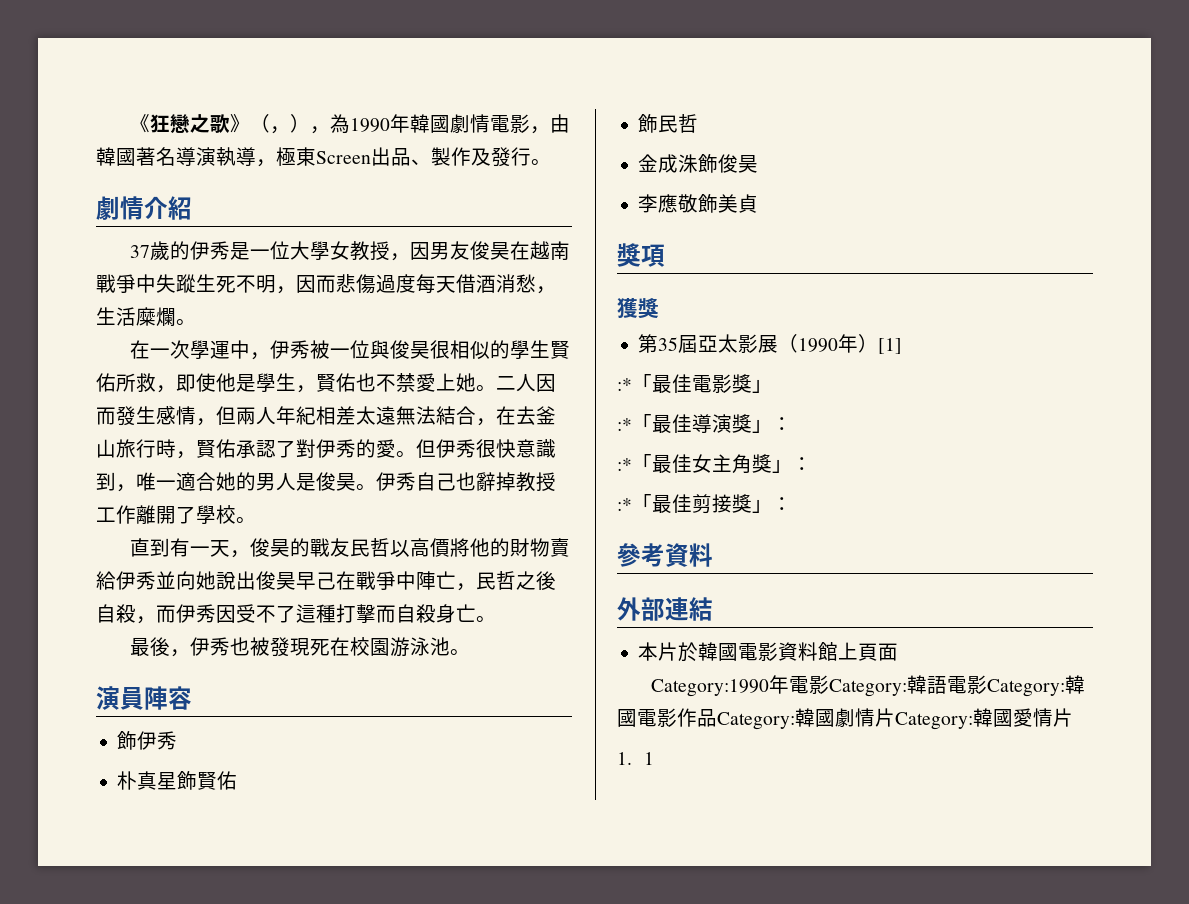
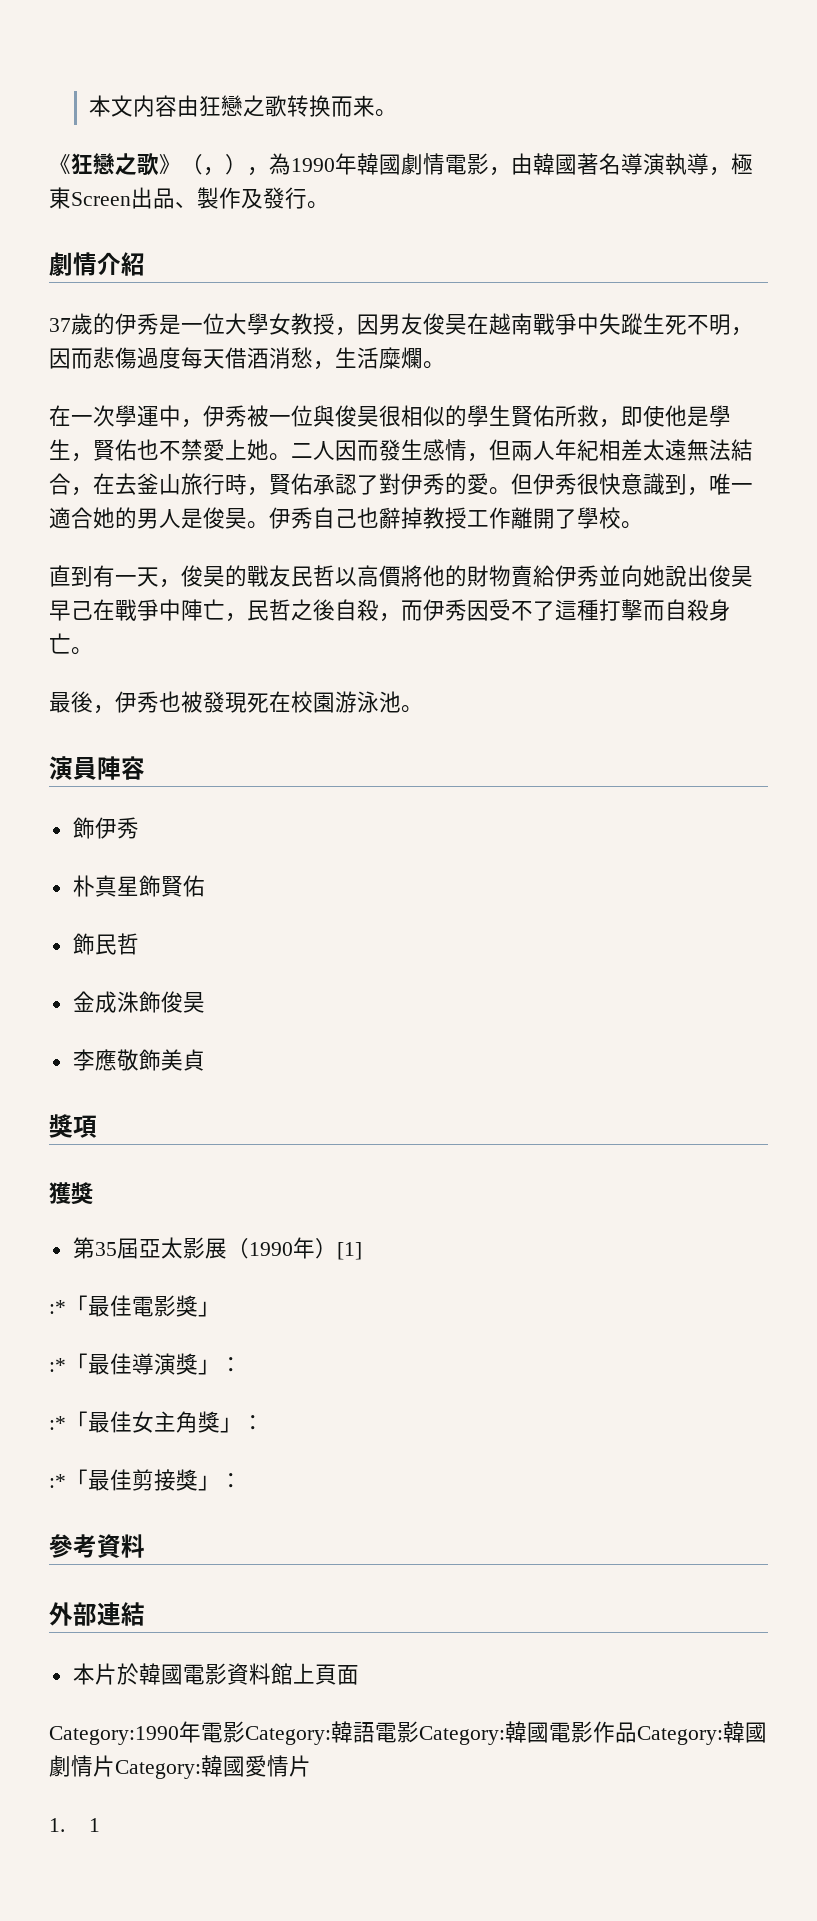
(130, 123) none -> [89,95,398,117] 本文内容由狂戀之歌转换而来。 //

